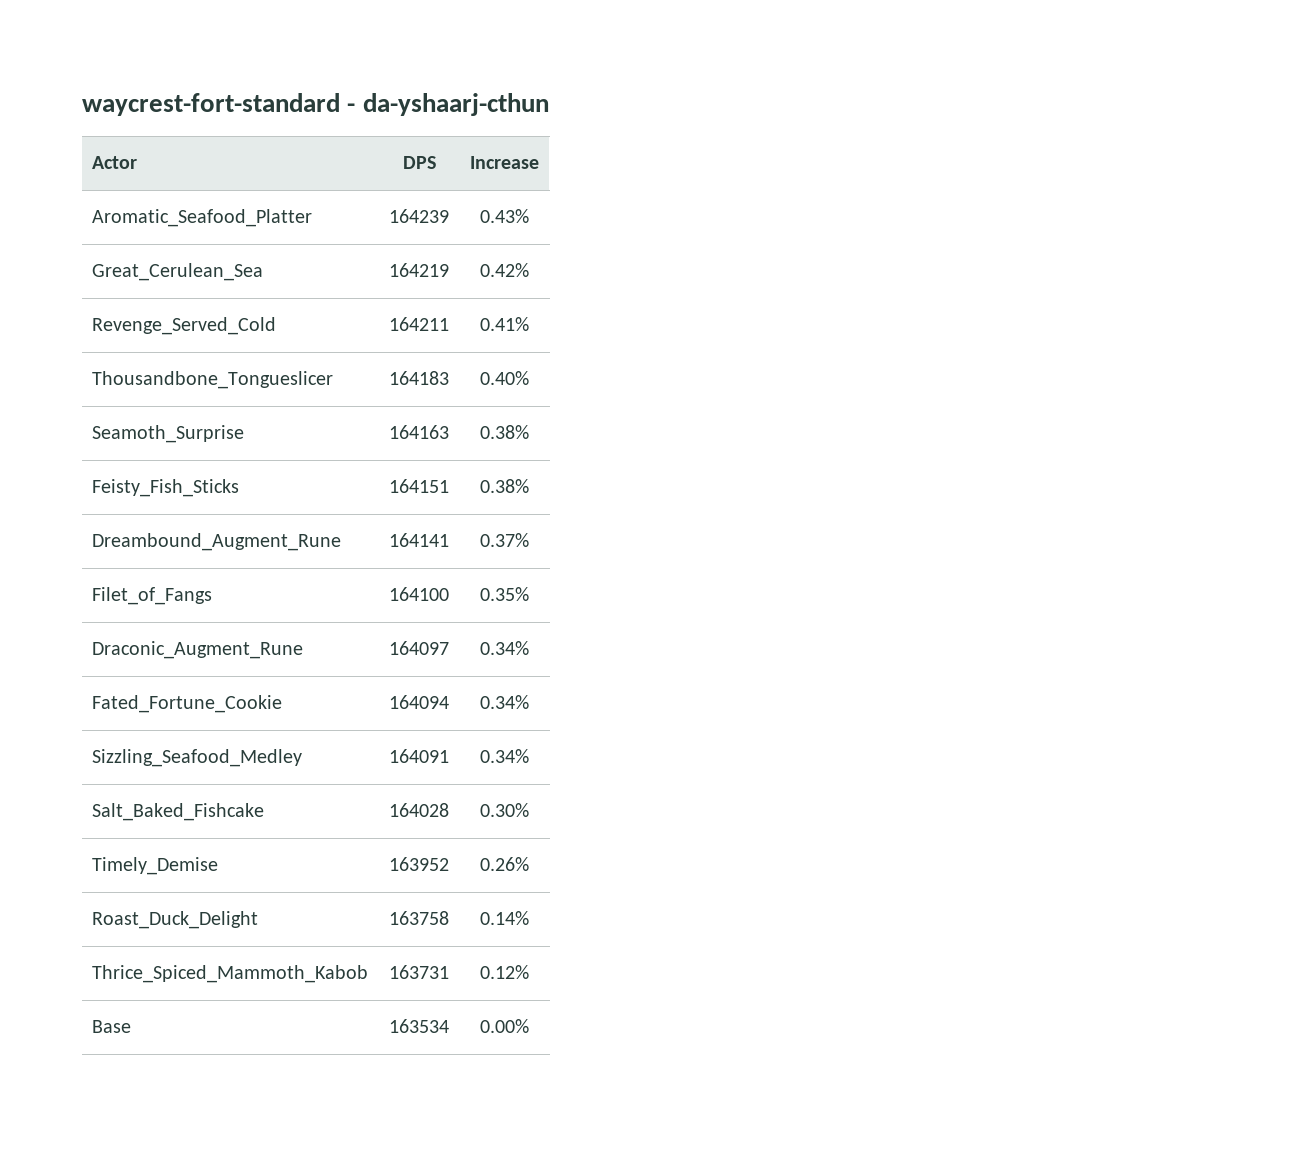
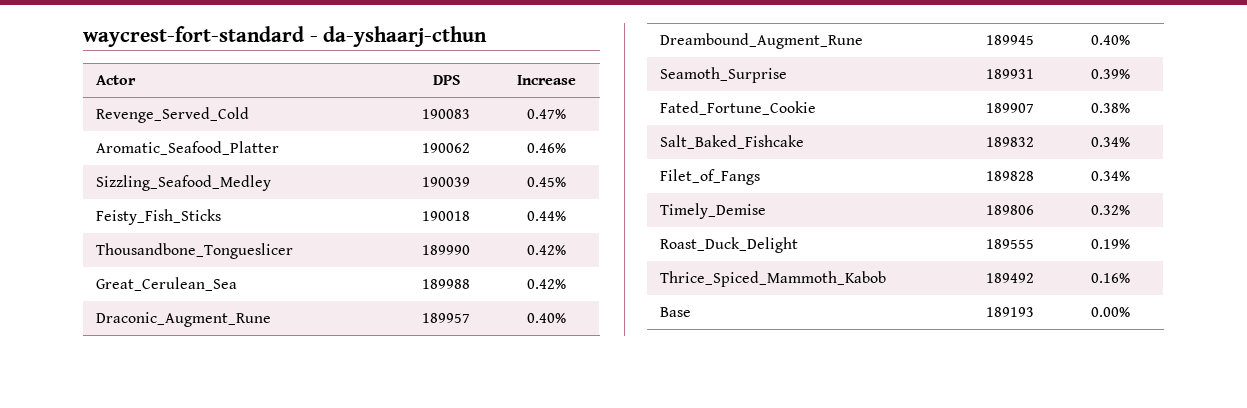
[91,209,312,227] [389,209,449,223] [480,209,529,223] Aromatic_Seafood_Platter | 164239 | 0.43% -> [95,107,249,123] [421,109,470,119] [526,109,566,119] [95,141,279,155] [421,143,470,153] [526,143,566,153] [95,175,271,191] [421,177,470,187] [526,177,566,187] [95,209,221,225] [421,211,470,221] [526,211,566,221] [95,243,293,259] [421,245,470,255] [526,245,566,255] Revenge_Served_Cold | 190083 | 0.47% // Aromatic_Seafood_Platter | 190062 | 0.46% // Sizzling_Seafood_Medley | 190039 | 0.45% // Feisty_Fish_Sticks | 190018 | 0.44% // Thousandbone_Tongueslicer | 189990 | 0.42%
[389,263,449,277] [480,263,529,277] [91,317,276,335] [389,317,449,331] [480,317,529,331] [91,371,333,389] [389,371,449,385] [480,371,529,385] [91,425,244,443] [389,425,449,439] [480,425,529,439] [91,479,239,497] [389,479,449,493] [480,479,529,493] [91,533,341,551] [389,533,449,547] [480,533,529,547] [91,587,212,605] [389,587,449,601] [480,587,529,601] [91,641,303,659] [389,641,449,655] [480,641,529,655] [91,695,282,713] [389,695,449,709] [480,695,529,709] [91,749,302,767] [389,749,449,763] [480,749,529,763] [91,803,264,821] [389,803,449,817] [480,803,529,817] 164219 | 0.42% // Revenge_Served_Cold | 164211 | 0.41% // Thousandbone_Tongueslicer | 164183 | 0.40% // Seamoth_Surprise | 164163 | 0.38% // Feisty_Fish_Sticks | 164151 | 0.38% // Dreambound_Augment_Rune | 164141 | 0.37% // Filet_of_Fangs | 164100 | 0.35% // Draconic_Augment_Rune | 164097 | 0.34% // Fated_Fortune_Cookie | 164094 | 0.34% // Sizzling_Seafood_Medley | 164091 | 0.34% // Salt_Baked_Fishcake | 164028 | 0.30% -> [421,279,470,289] [526,279,566,289] [95,312,271,327] [421,313,470,323] [526,313,566,323] [659,33,863,49] [986,35,1034,45] [1090,35,1130,45] [659,67,787,83] [986,69,1034,79] [1090,69,1130,79] [659,101,816,115] [986,103,1034,113] [1090,103,1130,113] [659,135,804,149] [986,137,1034,147] [1090,137,1130,147] [659,169,760,185] [986,171,1034,181] [1090,171,1130,181] 189988 | 0.42% // Draconic_Augment_Rune | 189957 | 0.40% // Dreambound_Augment_Rune | 189945 | 0.40% // Seamoth_Surprise | 189931 | 0.39% // Fated_Fortune_Cookie | 189907 | 0.38% // Salt_Baked_Fishcake | 189832 | 0.34% // Filet_of_Fangs | 189828 | 0.34%
[389,857,449,871] [480,857,529,871] 163952 | 0.26% -> [986,205,1034,215] [1090,205,1130,215] 189806 | 0.32%
[389,911,449,925] [480,911,529,925] 163758 | 0.14% -> [986,239,1034,249] [1090,239,1130,249] 189555 | 0.19%
[389,965,449,979] [480,965,529,979] 163731 | 0.12% -> [986,273,1034,283] [1090,273,1130,283] 189492 | 0.16%
[389,1019,449,1033] 163534 -> [986,307,1034,317] 189193

